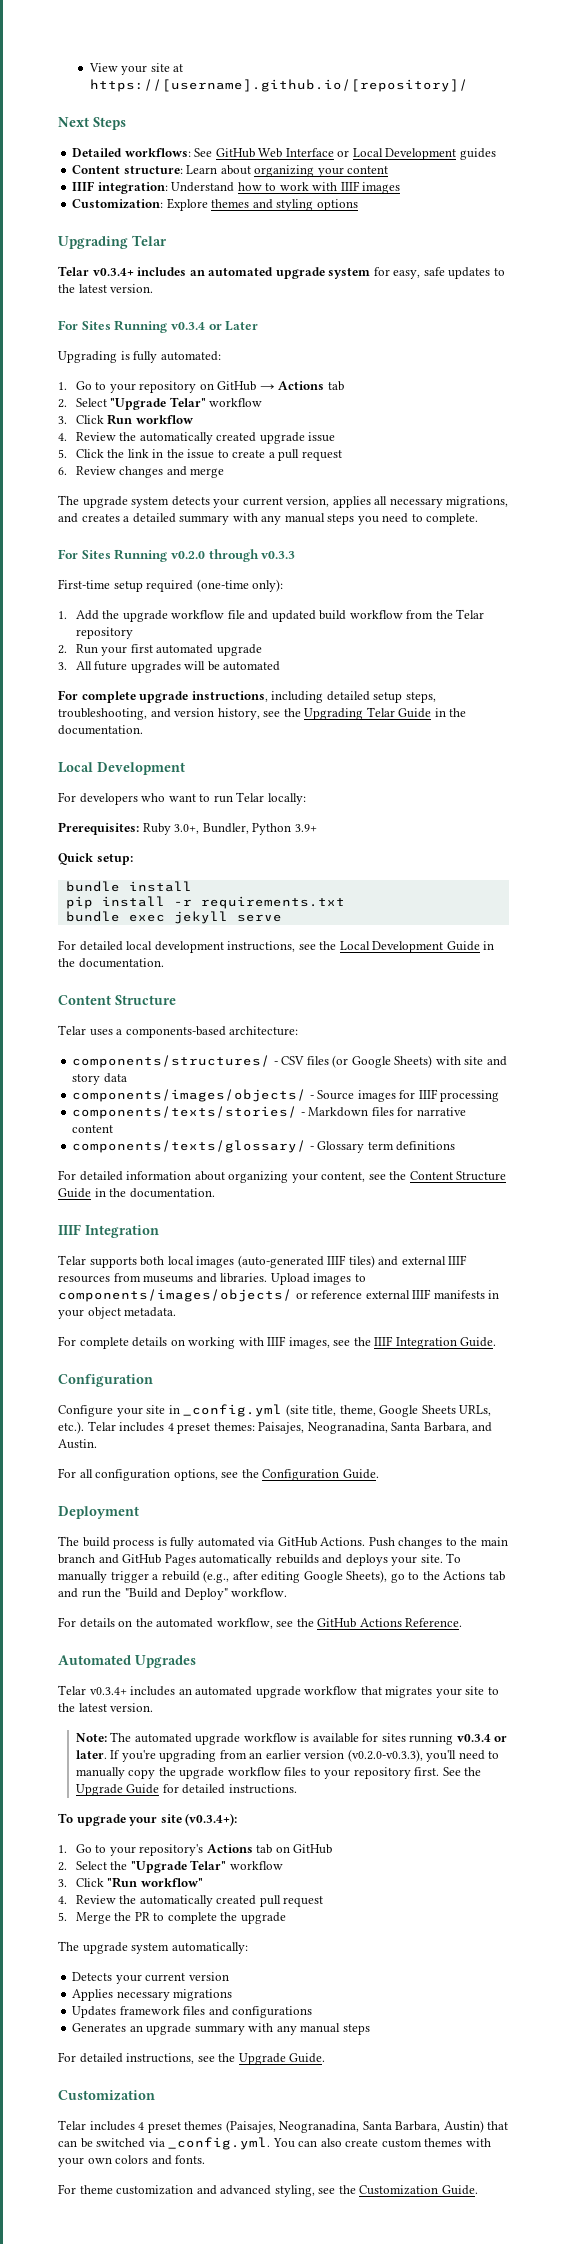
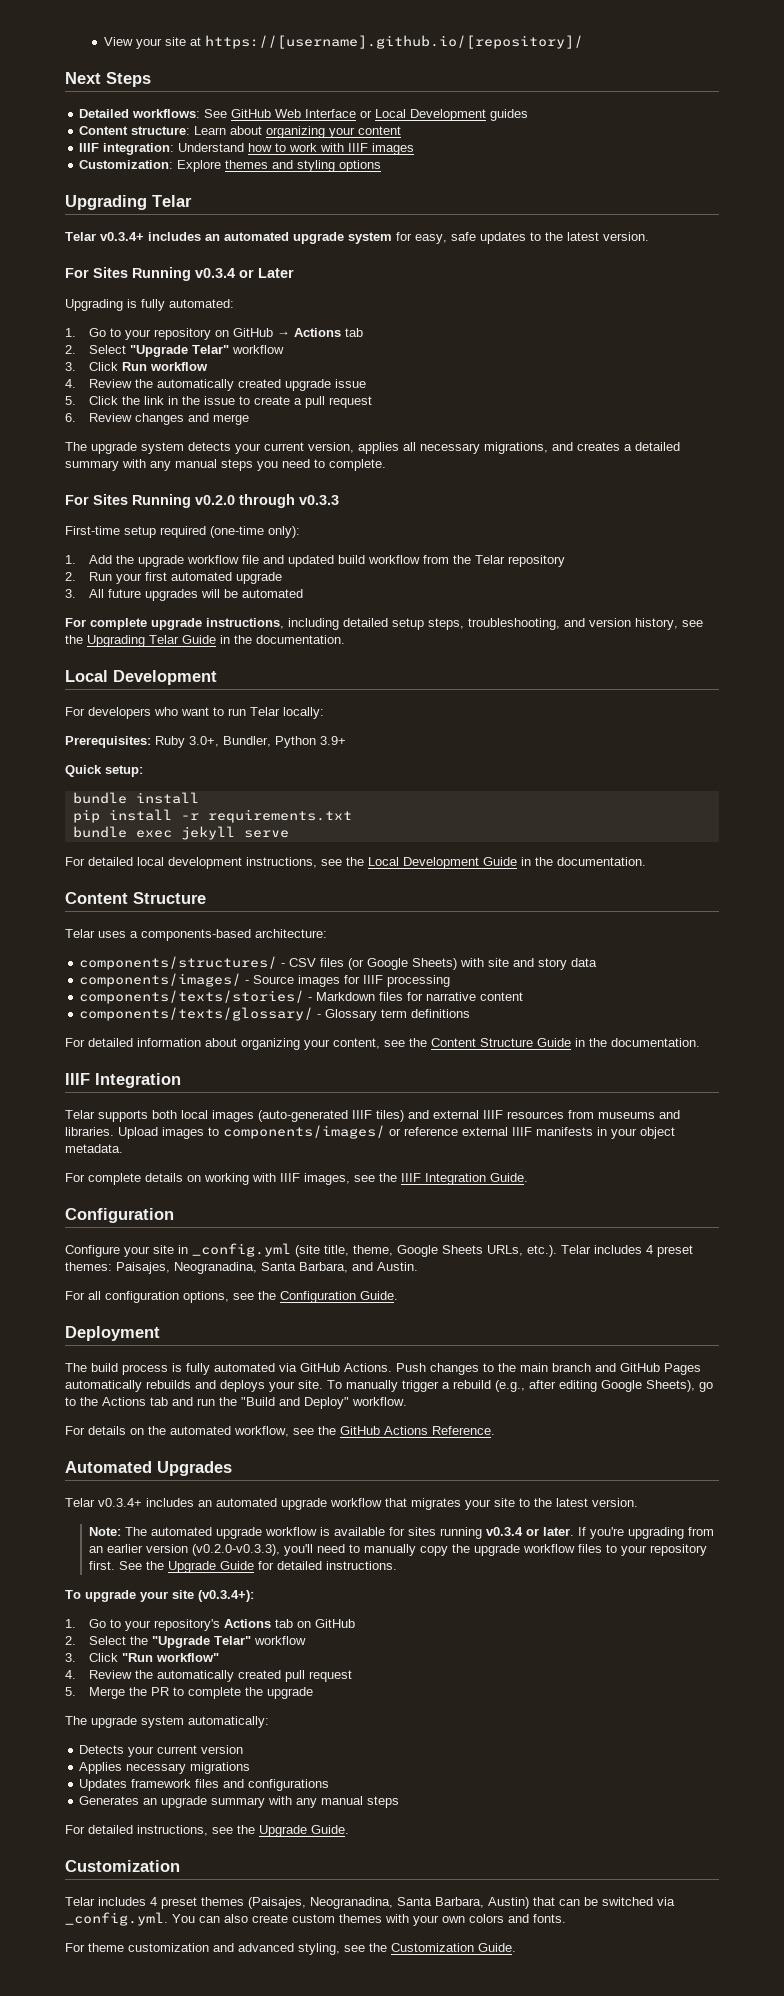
[72,1089,307,1102] components/images/objects/ -> [79,973,242,987] components/images/
[58,1289,292,1302] components/images/objects/ -> [223,1125,385,1139] components/images/

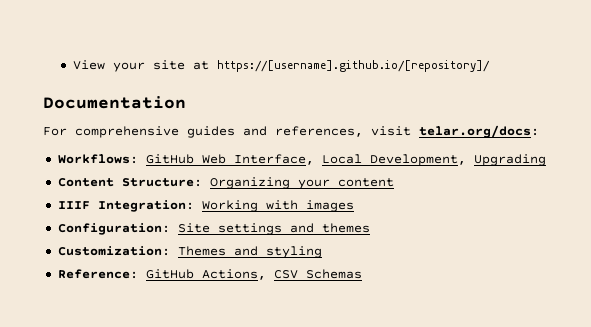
[65,72,151,87] [79,109,529,121] [79,126,402,138] [79,143,415,155] Next Steps // Detailed workflows: See GitHub Web Interface or Local Development guides // Content structure: Learn about organizing your content // IIIF integration: Understand how to work with IIIF images -> [43,96,186,109] [43,125,539,138] [57,154,546,166] [57,177,394,189] [57,200,354,212] [57,223,370,235] Documentation // For comprehensive guides and references, visit telar.org/docs: // Workflows: GitHub Web Interface, Local Development, Upgrading // Content Structure: Organizing your content // IIIF Integration: Working with images // Configuration: Site settings and themes
[177,160,269,172] Explore themes -> [177,246,226,256] Themes
[339,160,382,172] [65,195,192,210] [65,232,649,244] [65,267,294,281] [65,299,234,311] [65,328,364,340] [65,345,285,357] [65,362,209,371] [65,379,367,391] [65,396,373,408] [65,413,250,425] [65,442,680,454] [65,459,386,471] [65,494,339,508] [65,526,300,538] [65,555,566,567] [65,572,283,584] [65,589,304,601] [65,618,703,630] [65,635,345,647] [65,670,217,685] [65,707,324,719] [65,736,346,748] [65,765,143,777] [72,792,199,804] [72,809,352,823] [72,826,289,840] [65,857,646,869] [65,892,206,904] [65,929,327,941] [79,956,598,970] [79,973,451,987] [79,990,524,1004] [79,1007,471,1021] [65,1038,700,1050] [65,1073,181,1088] [65,1110,680,1122] [65,1125,675,1139] [65,1144,123,1153] [65,1173,528,1185] [65,1208,174,1223] [65,1243,693,1257] [65,1262,418,1274] [65,1291,398,1303] [65,1326,160,1341] [65,1363,701,1375] [65,1380,713,1392] [65,1397,407,1409] [65,1426,495,1437] [65,1461,232,1476] [65,1498,638,1510] [89,1527,715,1539] [89,1544,708,1556] [89,1561,398,1573] [65,1590,254,1602] [65,1619,356,1631] [65,1636,307,1648] [65,1653,220,1662] [65,1670,353,1682] [65,1687,314,1699] [65,1716,269,1728] [79,1745,244,1757] [79,1762,251,1774] [79,1779,330,1791] [79,1796,400,1808] [65,1825,349,1837] [65,1860,180,1872] [65,1897,675,1909] [65,1912,566,1926] [65,1943,516,1955] options // Upgrading Telar // Telar v0.3.4+ includes an automated upgrade system for easy, safe updates to the latest version. // For Sites Running v0.3.4 or Later // Upgrading is fully automated: // 1. Go to your repository on GitHub → Actions tab // 2. Select "Upgrade Telar" workflow // 3. Click Run workflow // 4. Review the automatically created upgrade issue // 5. Click the link in the issue to create a pull request // 6. Review changes and merge // The upgrade system detects your current version, applies all necessary migrations, and creates a detailed summary with any manual steps you need to complete. // For Sites Running v0.2.0 through v0.3.3 // First-time setup required (one-time only): // 1. Add the upgrade workflow file and updated build workflow from the Telar repository // 2. Run your first automated upgrade // 3. All future upgrades will be automated // For complete upgrade instructions, including detailed setup steps, troubleshooting, and version history, see the Upgrading Telar Guide in the documentation. // Local Development // For developers who want to run Telar locally: // Prerequisites: Ruby 3.0+, Bundler, Python 3.9+ // Quick setup: // bundle install // pip install -r requirements.txt // bundle exec jekyll serve // For detailed local development instructions, see the Local Development Guide in the documentation. // Content Structure // Telar uses a components-based architecture: // components/structures/ - CSV files (or Google Sheets) with site and story data // components/images/ - Source images for IIIF processing // components/texts/stories/ - Markdown files for narrative content // components/texts/glossary/ - Glossary term definitions // For detailed information about organizing your content, see the Content Structure Guide in the documentation. // IIIF Integration // Telar supports both local images (auto-generated IIIF tiles) and external IIIF resources from museums and libraries. Upload images to components/images/ or reference external IIIF manifests in your object metadata. // For complete details on working with IIIF images, see the IIIF Integration Guide. // Configuration // Configure your site in _config.yml (site title, theme, Google Sheets URLs, etc.). Telar includes 4 preset themes: Paisajes, Neogranadina, Santa Barbara, and Austin. // For all configuration options, see the Configuration Guide. // Deployment // The build process is fully automated via GitHub Actions. Push changes to the main branch and GitHub Pages automatically rebuilds and deploys your site. To manually trigger a rebuild (e.g., after editing Google Sheets), go to the Actions tab and run the "Build and Deploy" workflow. // For details on the automated workflow, see the GitHub Actions Reference. // Automated Upgrades // Telar v0.3.4+ includes an automated upgrade workflow that migrates your site to the latest version. // Note: The automated upgrade workflow is available for sites running v0.3.4 or later. If you're upgrading from an earlier version (v0.2.0-v0.3.3), you'll need to manually copy the upgrade workflow files to your repository first. See the Upgrade Guide for detailed instructions. // To upgrade your site (v0.3.4+): // 1. Go to your repository's Actions tab on GitHub // 2. Select the "Upgrade Telar" workflow // 3. Click "Run workflow" // 4. Review the automatically created pull request // 5. Merge the PR to complete the upgrade // The upgrade system automatically: // Detects your current version // Applies necessary migrations // Updates framework files and configurations // Generates an upgrade summary with any manual steps // For detailed instructions, see the Upgrade Guide. // Customization // Telar includes 4 preset themes (Paisajes, Neogranadina, Santa Barbara, Austin) that can be switched via _config.yml. You can also create custom themes with your own colors and fonts. // For theme customization and advanced styling, see the Customization Guide. -> [57,269,362,280] // Reference: GitHub Actions, CSV Schemas

